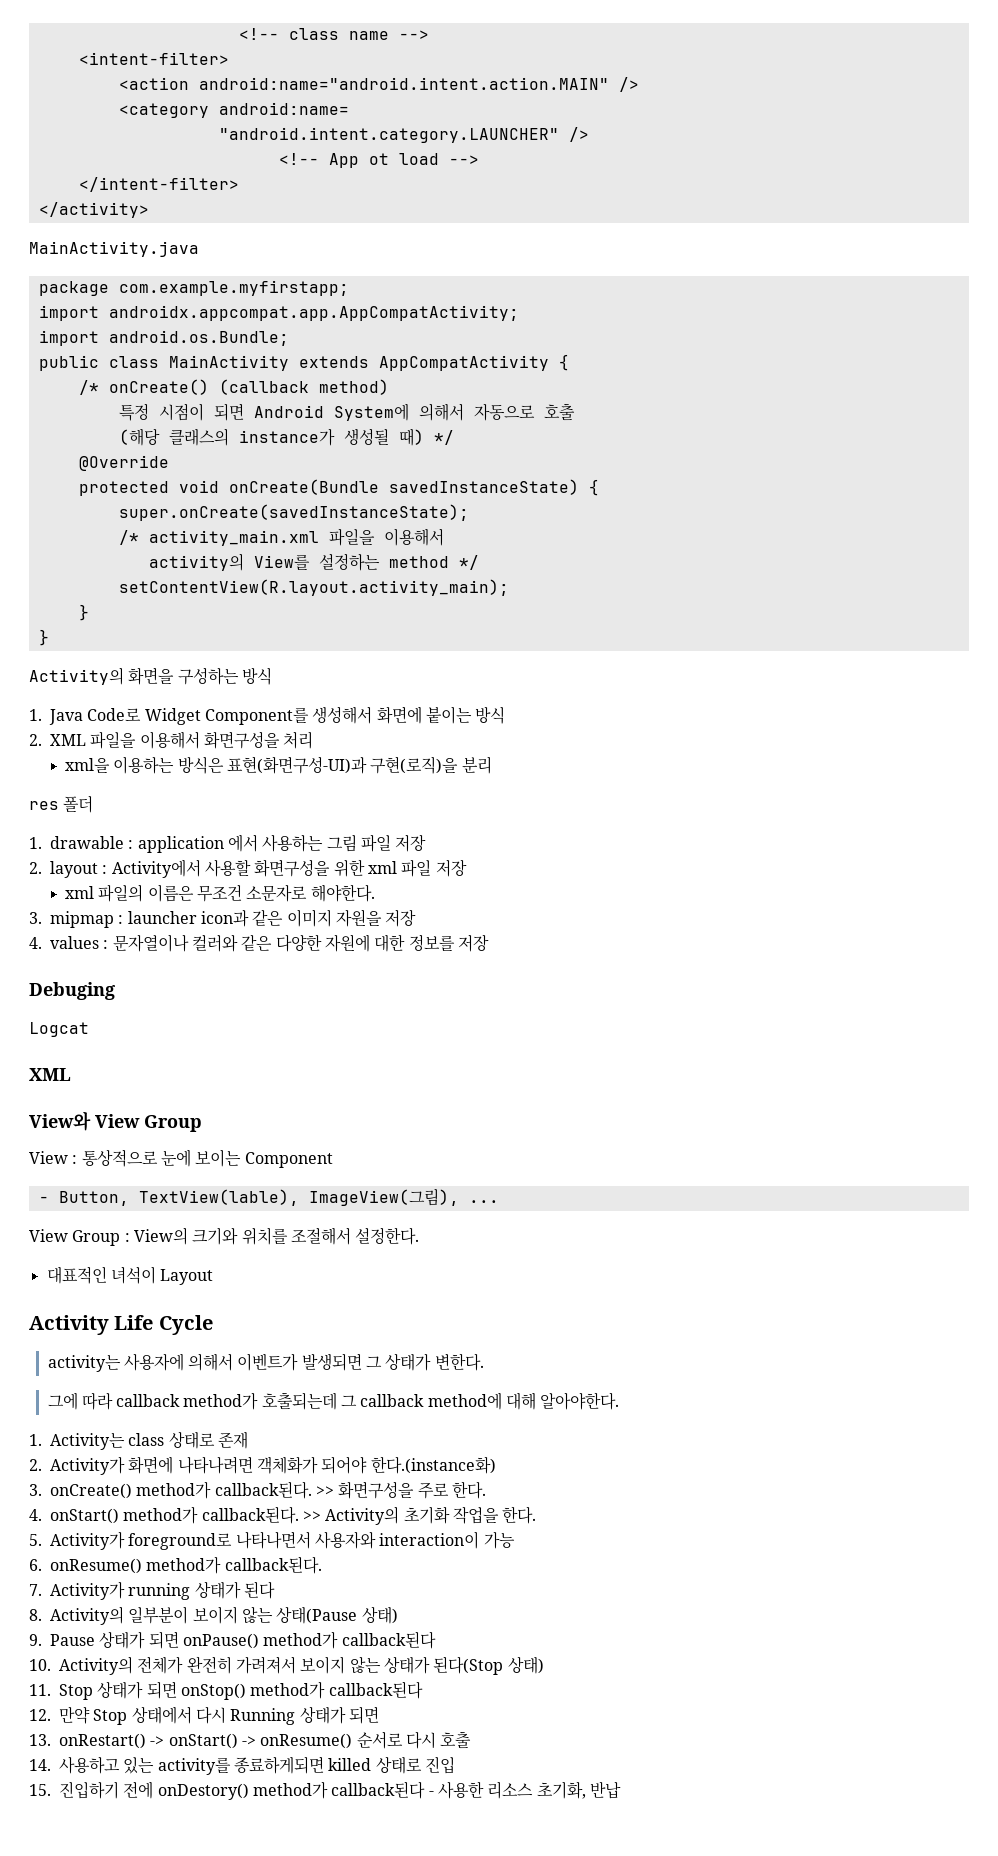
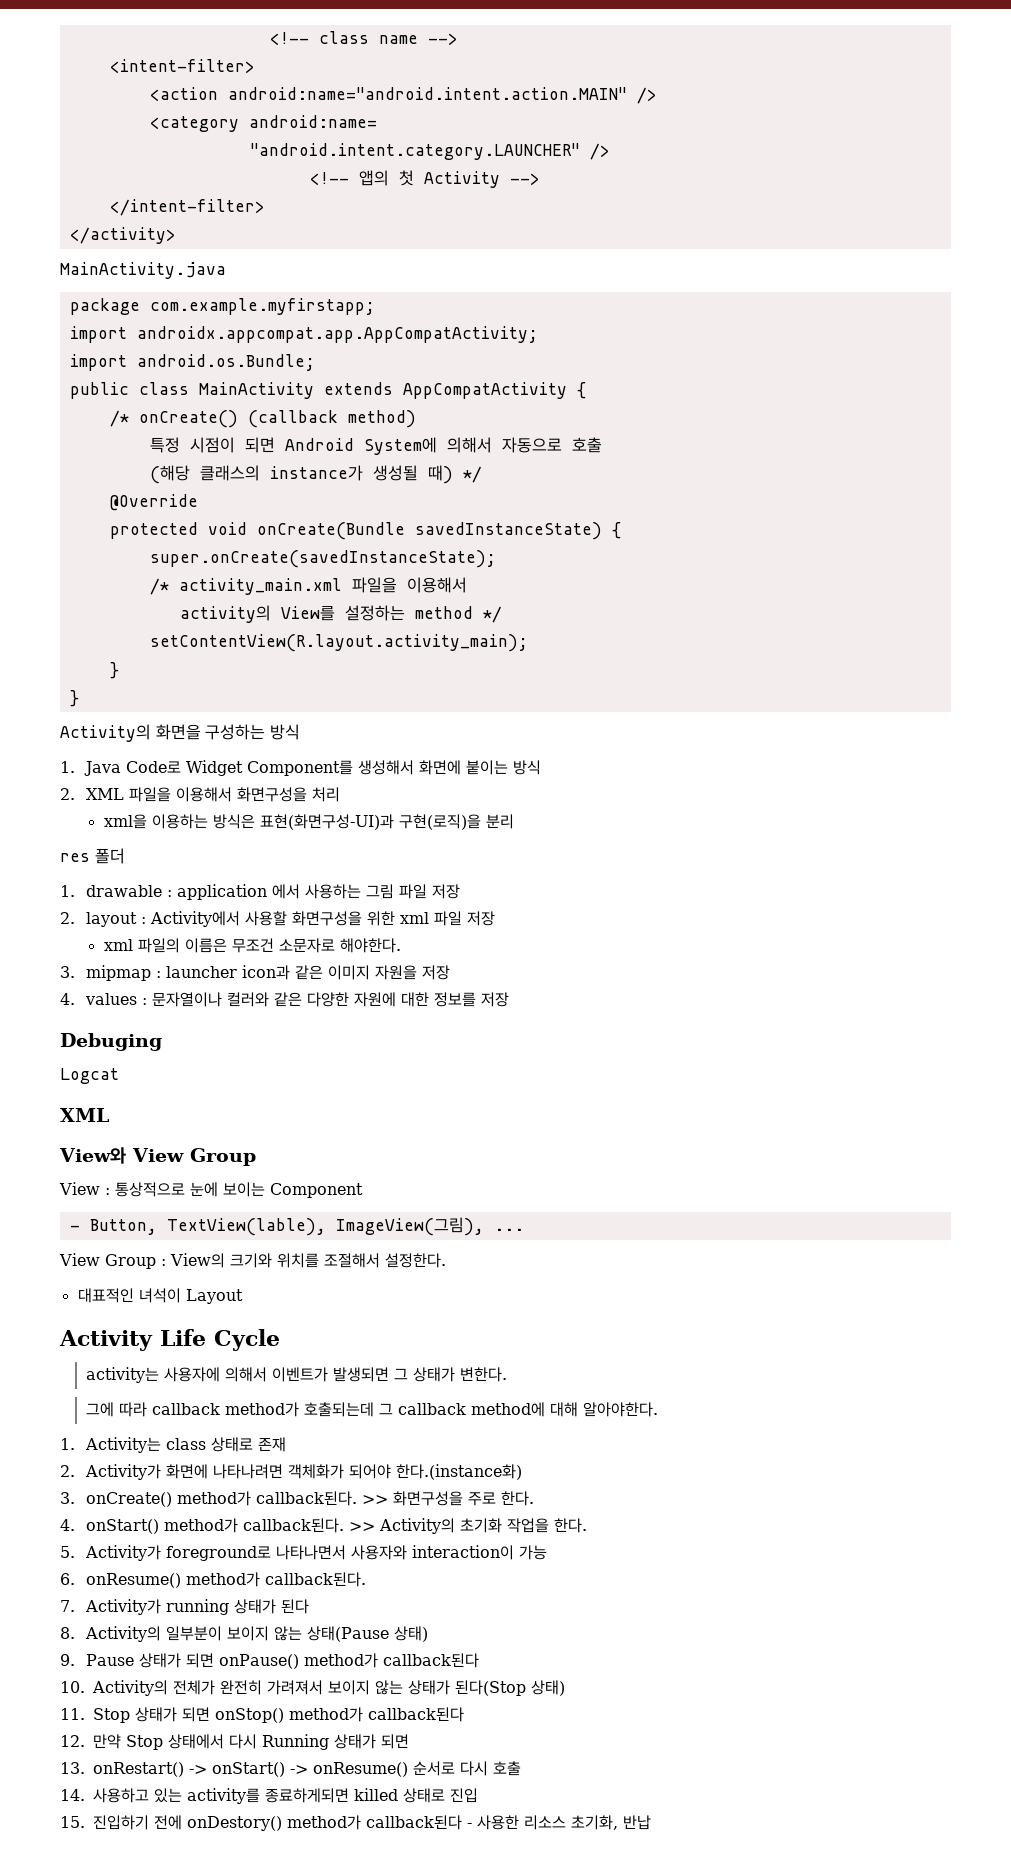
[328,153,439,168] App ot load -> [358,170,500,188] 앱의 첫 Activity

